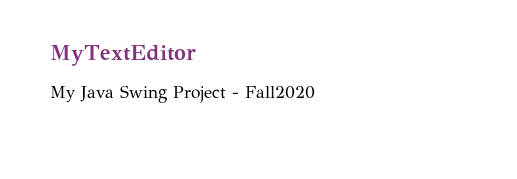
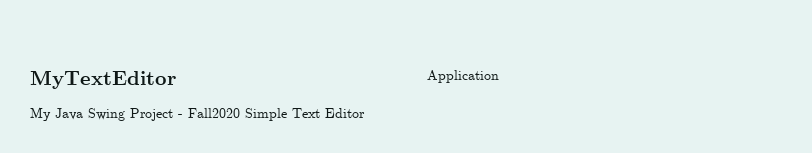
(315, 92) none -> [245,108,365,121] [427,70,499,83] Simple Text Editor Application

